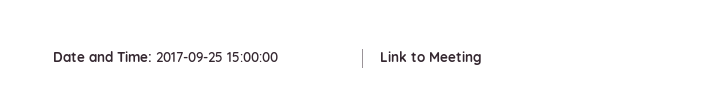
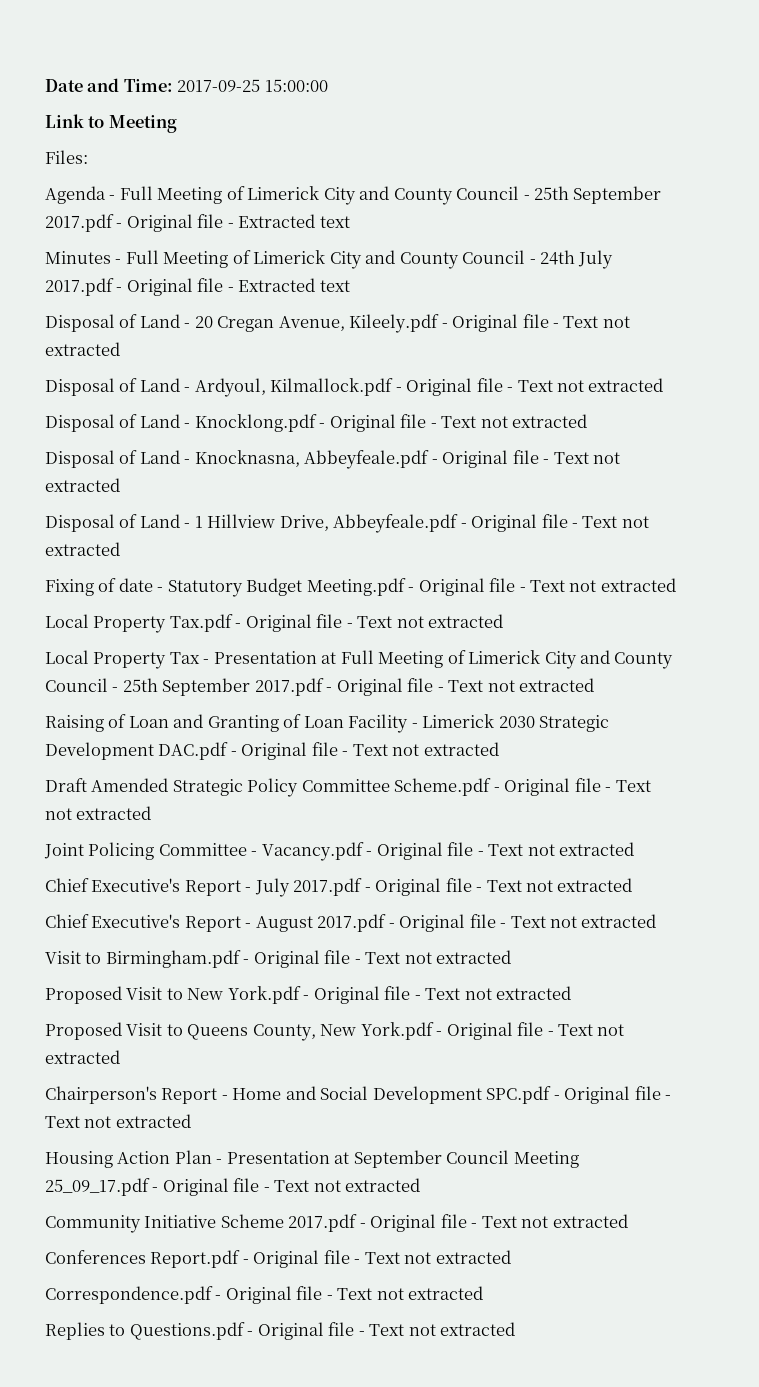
(482, 58) none -> [45,150,88,164] [45,186,662,205] [45,214,350,232] [45,250,614,269] [45,278,350,296] [45,314,630,333] [45,342,120,356] [45,378,664,397] [45,414,588,432] [45,450,621,469] [45,478,120,492] [45,514,649,533] [45,542,120,556] [45,578,676,597] [45,614,504,633] [45,650,674,669] [45,678,595,696] [45,714,610,733] [45,742,499,760] [45,778,651,797] [45,806,152,820] [44,842,635,861] [45,878,633,897] [45,914,657,932] [45,950,512,968] [45,986,572,1004] [45,1022,625,1041] [45,1050,120,1064] [45,1086,672,1104] [45,1114,191,1128] [45,1150,579,1168] [45,1178,421,1196] [45,1214,628,1233] [45,1250,511,1268] [45,1286,484,1304] [45,1322,516,1340] // Files: // Agenda - Full Meeting of Limerick City and County Council - 25th September 2017.pdf - Original file - Extracted text // Minutes - Full Meeting of Limerick City and County Council - 24th July 2017.pdf - Original file - Extracted text // Disposal of Land - 20 Cregan Avenue, Kileely.pdf - Original file - Text not extracted // Disposal of Land - Ardyoul, Kilmallock.pdf - Original file - Text not extracted // Disposal of Land - Knocklong.pdf - Original file - Text not extracted // Disposal of Land - Knocknasna, Abbeyfeale.pdf - Original file - Text not extracted // Disposal of Land - 1 Hillview Drive, Abbeyfeale.pdf - Original file - Text not extracted // Fixing of date - Statutory Budget Meeting.pdf - Original file - Text not extracted // Local Property Tax.pdf - Original file - Text not extracted // Local Property Tax - Presentation at Full Meeting of Limerick City and County Council - 25th September 2017.pdf - Original file - Text not extracted // Raising of Loan and Granting of Loan Facility - Limerick 2030 Strategic Development DAC.pdf - Original file - Text not extracted // Draft Amended Strategic Policy Committee Scheme.pdf - Original file - Text not extracted // Joint Policing Committee - Vacancy.pdf - Original file - Text not extracted // Chief Executive's Report - July 2017.pdf - Original file - Text not extracted // Chief Executive's Report - August 2017.pdf - Original file - Text not extracted // Visit to Birmingham.pdf - Original file - Text not extracted // Proposed Visit to New York.pdf - Original file - Text not extracted // Proposed Visit to Queens County, New York.pdf - Original file - Text not extracted // Chairperson's Report - Home and Social Development SPC.pdf - Original file - Text not extracted // Housing Action Plan - Presentation at September Council Meeting 25_09_17.pdf - Original file - Text not extracted // Community Initiative Scheme 2017.pdf - Original file - Text not extracted // Conferences Report.pdf - Original file - Text not extracted // Correspondence.pdf - Original file - Text not extracted // Replies to Questions.pdf - Original file - Text not extracted

